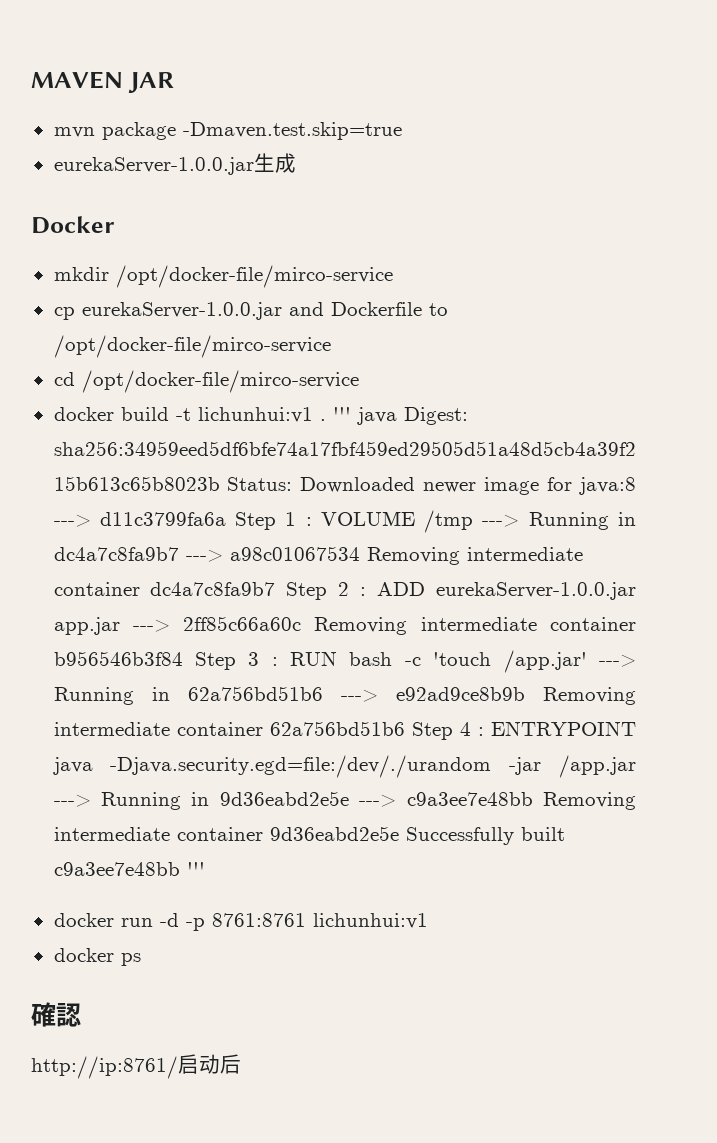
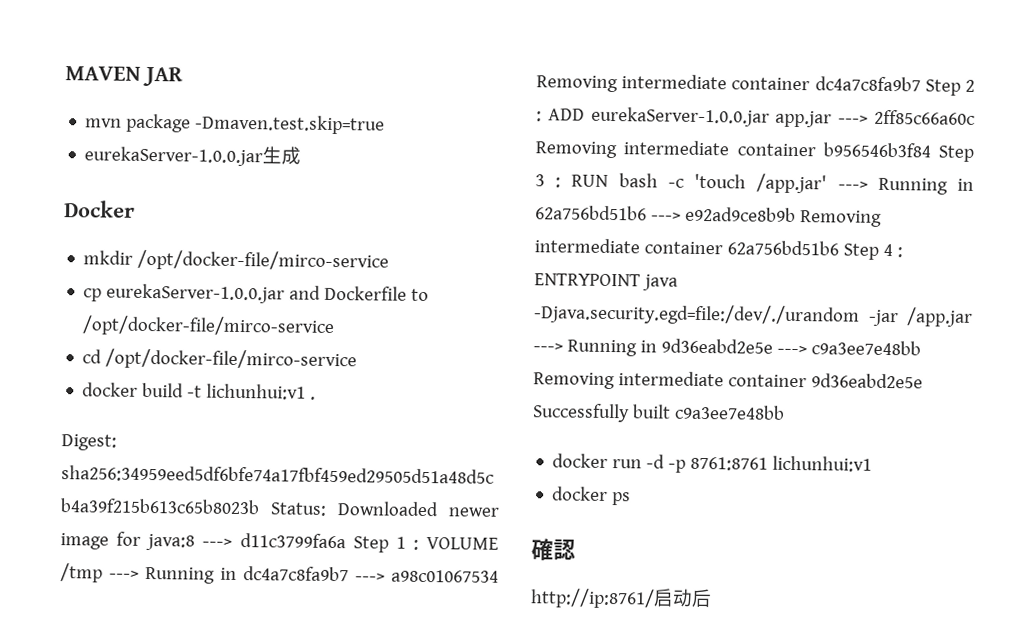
[332,407,397,425] ''' java -> (317, 398) //
[186,862,205,876] ''' -> (785, 412) none

